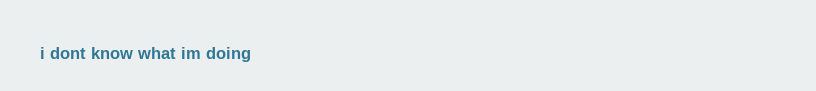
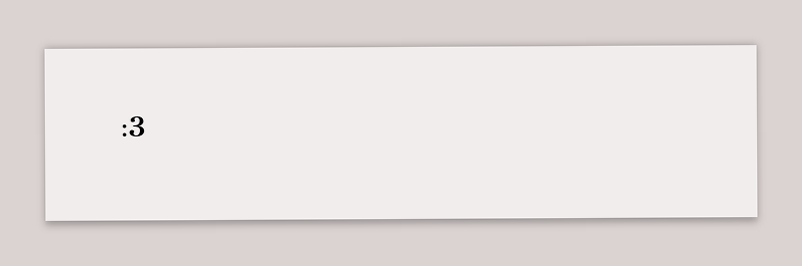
[40,47,251,62] i dont know what im doing -> [120,116,147,137] :3

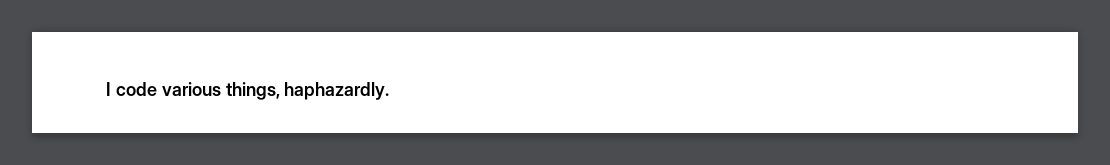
[120,116,147,137] :3 -> [106,82,390,100] I code various things, haphazardly.

